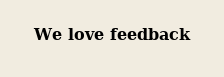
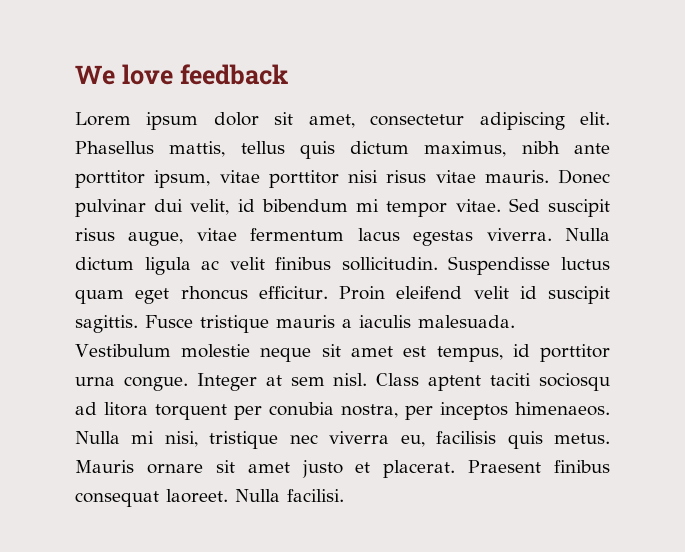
(191, 34) none -> [75,112,610,130] [75,141,610,159] [75,169,610,188] [75,198,610,217] [75,228,610,246] [75,256,610,275] [75,286,610,304] [75,315,515,333] [75,344,610,362] [75,373,611,391] [75,402,610,420] [75,431,611,449] [75,460,610,478] [75,489,344,507] // Lorem ipsum dolor sit amet, consectetur adipiscing elit. Phasellus mattis, tellus quis dictum maximus, nibh ante porttitor ipsum, vitae porttitor nisi risus vitae mauris. Donec pulvinar dui velit, id bibendum mi tempor vitae. Sed suscipit risus augue, vitae fermentum lacus egestas viverra. Nulla dictum ligula ac velit finibus sollicitudin. Suspendisse luctus quam eget rhoncus efficitur. Proin eleifend velit id suscipit sagittis. Fusce tristique mauris a iaculis malesuada. Vestibulum molestie neque sit amet est tempus, id porttitor urna congue. Integer at sem nisl. Class aptent taciti sociosqu ad litora torquent per conubia nostra, per inceptos himenaeos. Nulla mi nisi, tristique nec viverra eu, facilisis quis metus. Mauris ornare sit amet justo et placerat. Praesent finibus consequat laoreet. Nulla facilisi.

